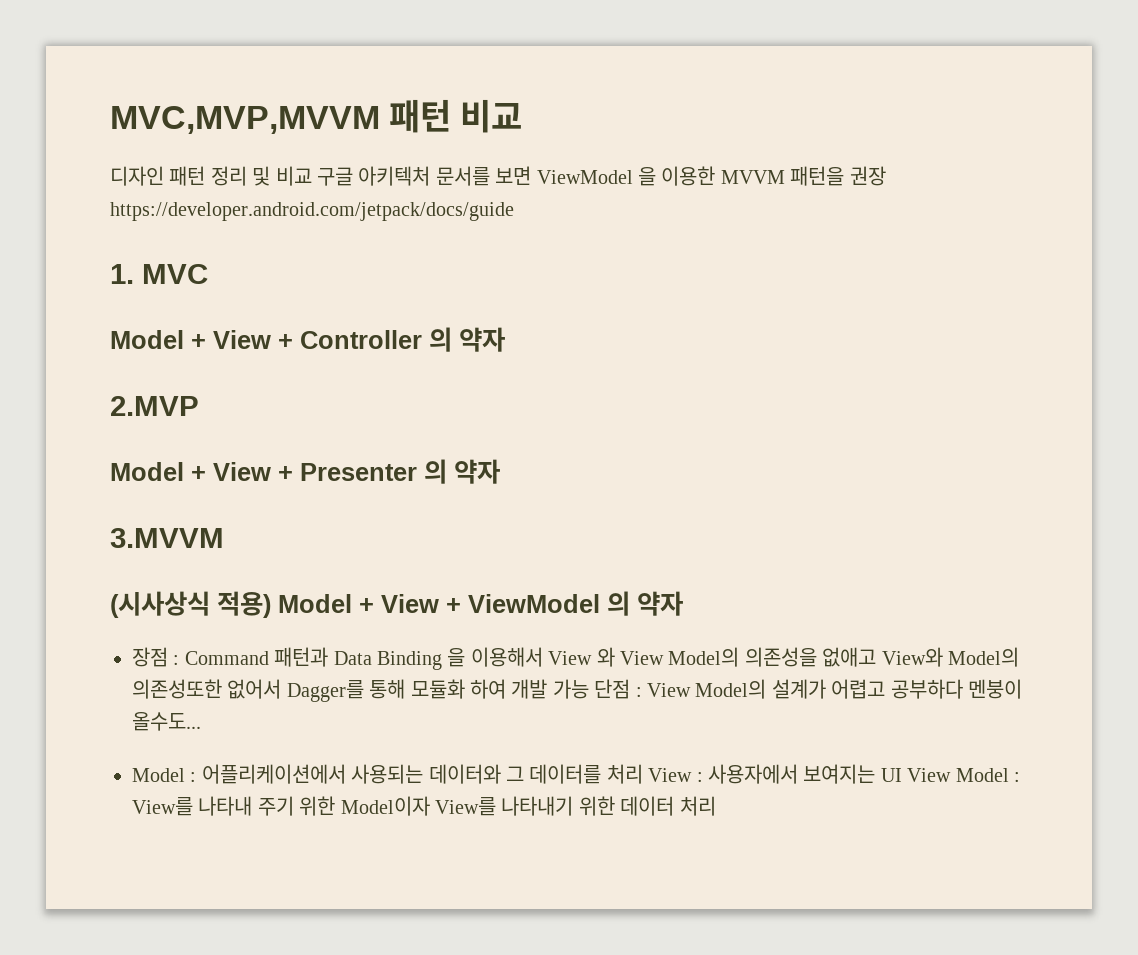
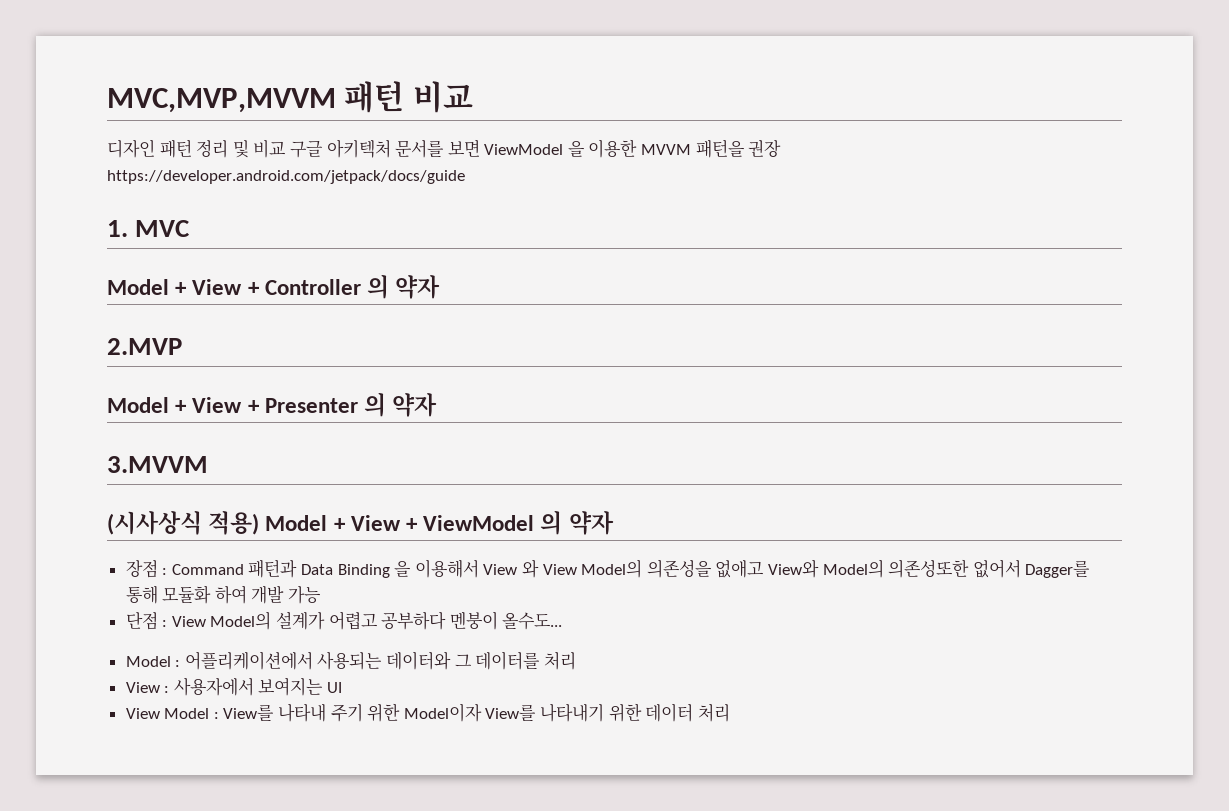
(589, 689) none -> (322, 595) //
(643, 774) none -> (576, 660) //
(902, 775) none -> (343, 687) //

